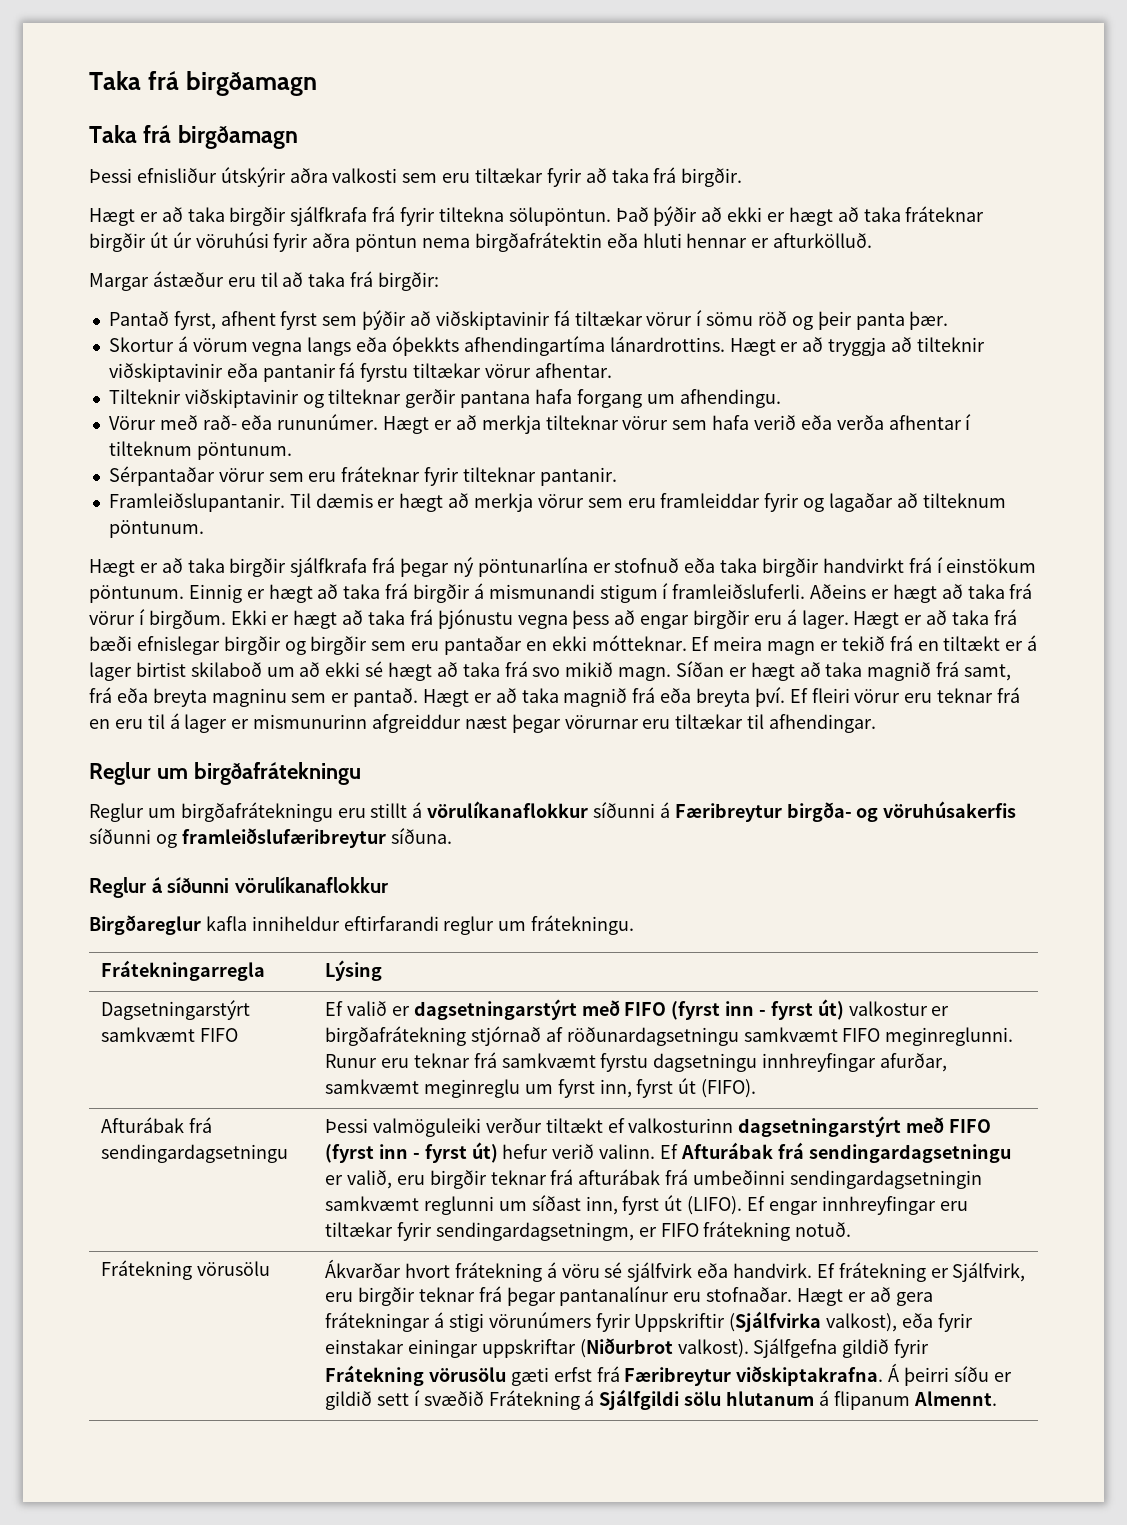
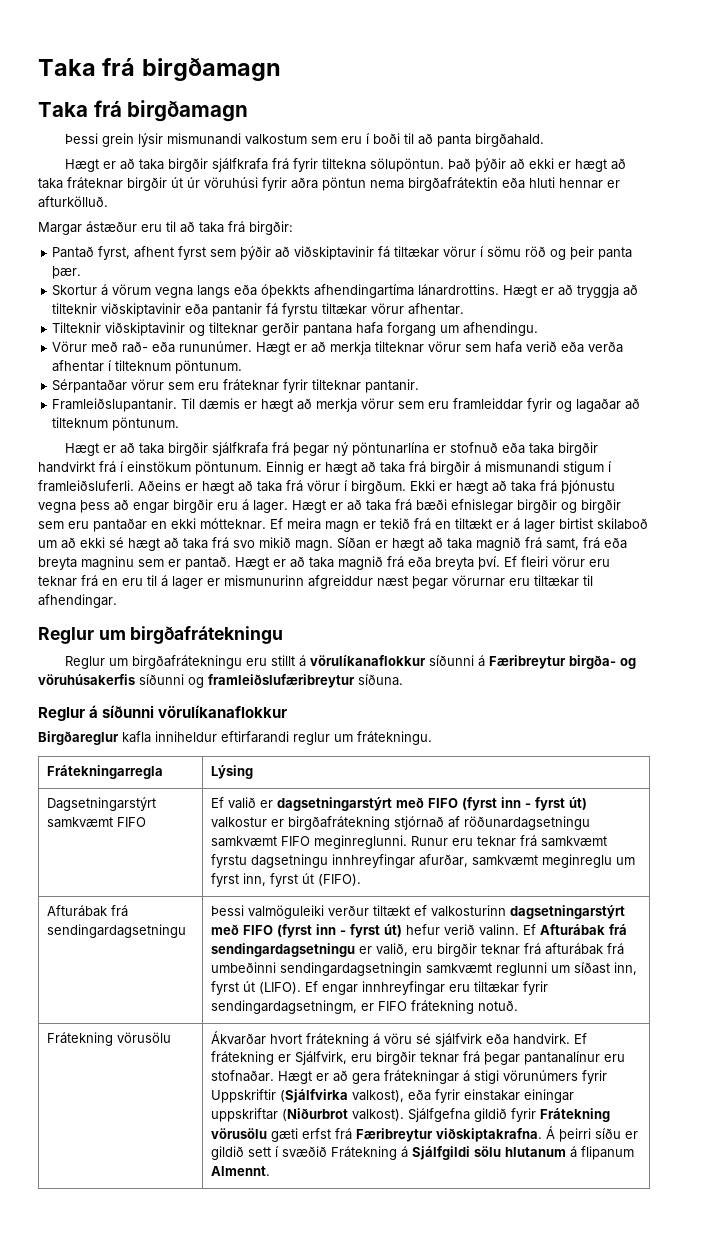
[136,167,743,187] efnisliður útskýrir aðra valkosti sem eru tiltækar fyrir að taka frá birgðir. -> [102,133,545,147] grein lýsir mismunandi valkostum sem eru í boði til að panta birgðahald.

